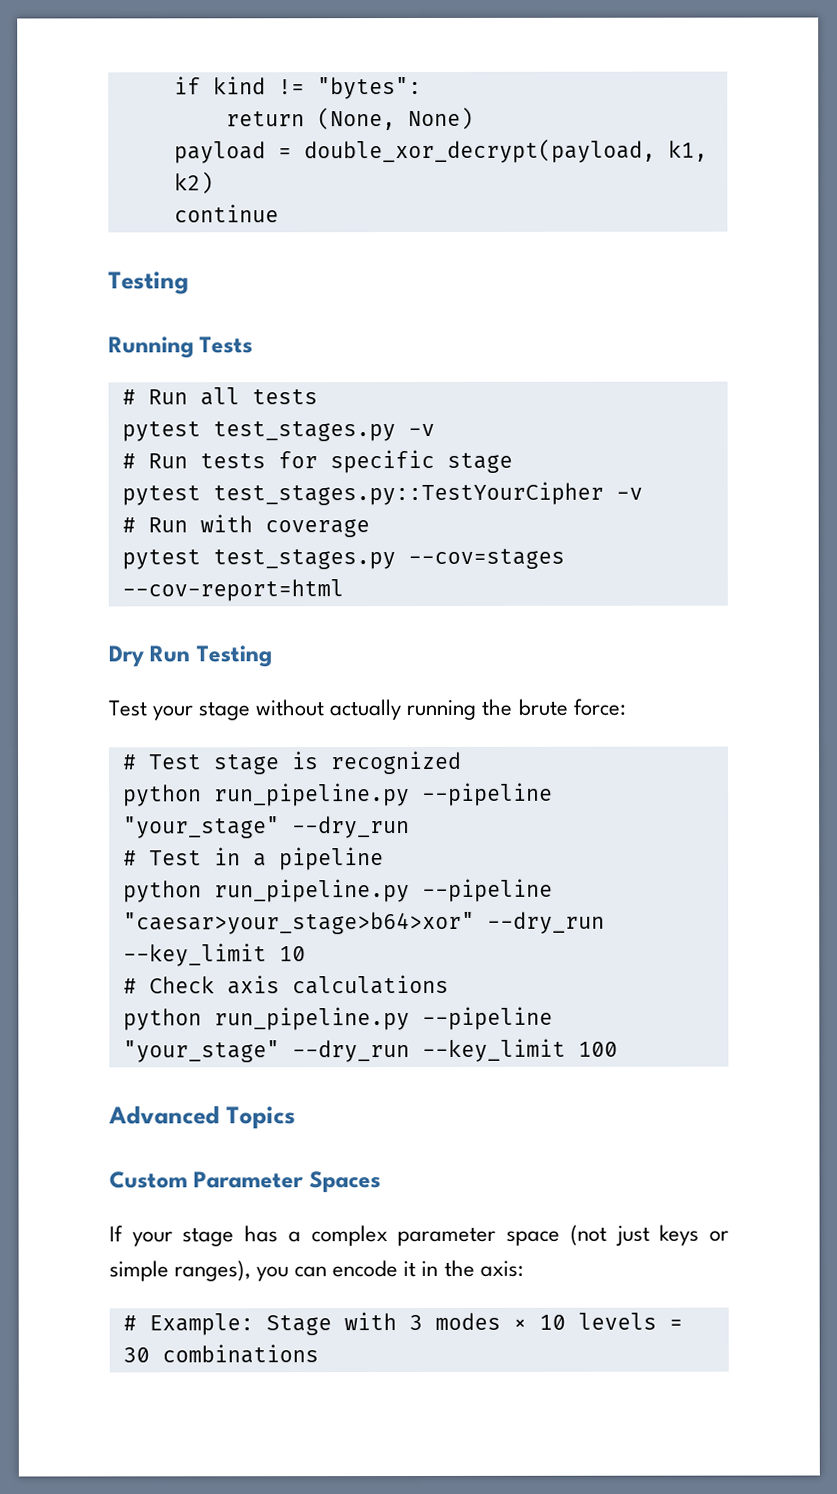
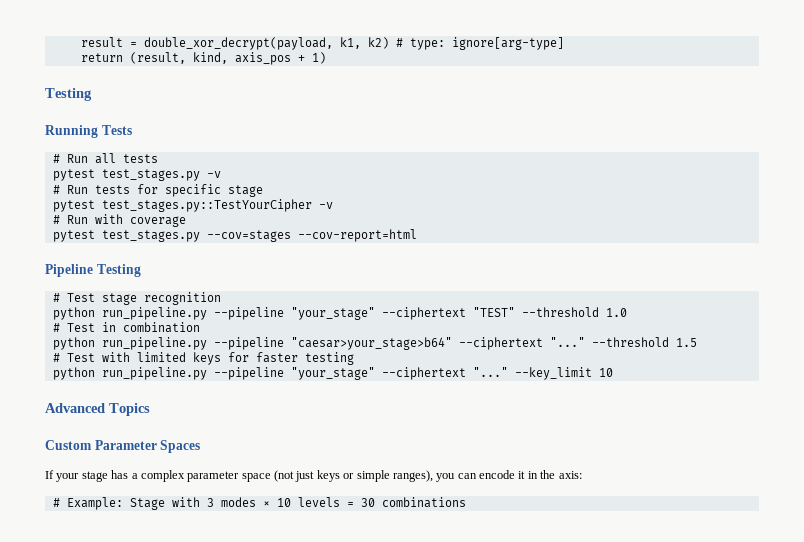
[173,76,422,100] [225,106,474,131] [173,138,708,164] [173,171,214,195] [173,204,279,223] if kind != "bytes": // return (None, None) // payload = double_xor_decrypt(payload, k1, k2) // continue -> [80,37,564,50] [80,52,326,65] result = double_xor_decrypt(payload, k1, k2) # type: ignore[arg-type] // return (result, kind, axis_pos + 1)
[108,645,272,668] [108,698,626,721] Dry Run Testing // Test your stage without actually running the brute force: -> [45,264,141,277] Pipeline Testing
[291,750,462,775] [122,782,553,807] [122,816,410,839] is recognized // python run_pipeline.py --pipeline "your_stage" --dry_run -> [143,292,221,305] [52,307,627,320] recognition // python run_pipeline.py --pipeline "your_stage" --ciphertext "TEST" --threshold 1.0
[252,847,384,871] [122,878,553,903] [122,911,605,935] [122,943,306,967] [122,974,449,995] [122,1006,553,1031] [122,1038,618,1063] a pipeline // python run_pipeline.py --pipeline "caesar>your_stage>b64>xor" --dry_run --key_limit 10 // # Check axis calculations // python run_pipeline.py --pipeline "your_stage" --dry_run --key_limit 100 -> [122,322,200,333] [52,337,697,350] [52,352,354,365] [52,367,613,380] combination // python run_pipeline.py --pipeline "caesar>your_stage>b64" --ciphertext "..." --threshold 1.5 // # Test with limited keys for faster testing // python run_pipeline.py --pipeline "your_stage" --ciphertext "..." --key_limit 10

